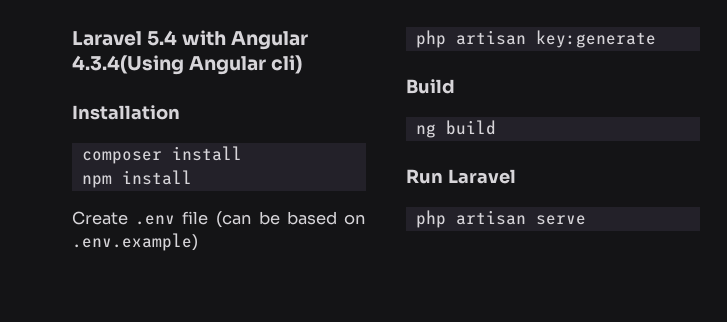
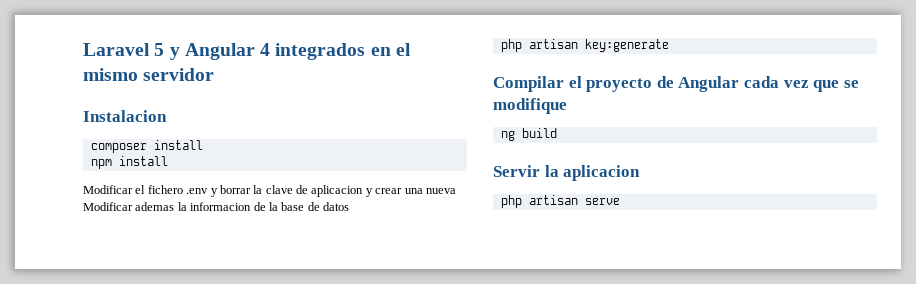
[72,30,309,50] [72,55,303,75] [72,105,180,120] [81,146,242,164] [81,170,192,188] [72,211,366,228] [72,233,198,251] [415,30,656,48] [406,79,455,94] Laravel 5.4 with Angular 4.3.4(Using Angular cli) // Installation // composer install // npm install // Create .env file (can be based on .env.example) // php artisan key:generate // Build -> [83,43,411,60] [83,68,215,81] [83,110,167,122] [90,140,203,153] [90,156,168,169] [83,185,456,197] [83,202,349,211] [500,39,669,52] [493,76,859,92] [493,98,567,114] Laravel 5 y Angular 4 integrados en el mismo servidor // Instalacion // composer install // npm install // Modificar el fichero .env y borrar la clave de aplicacion y crear una nueva Modificar ademas la informacion de la base de datos // php artisan key:generate // Compilar el proyecto de Angular cada vez que se modifique
[406,169,516,184] Run Laravel -> [493,165,641,181] Servir la aplicacion

